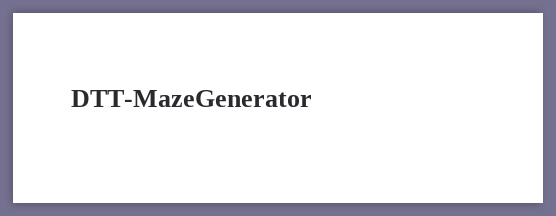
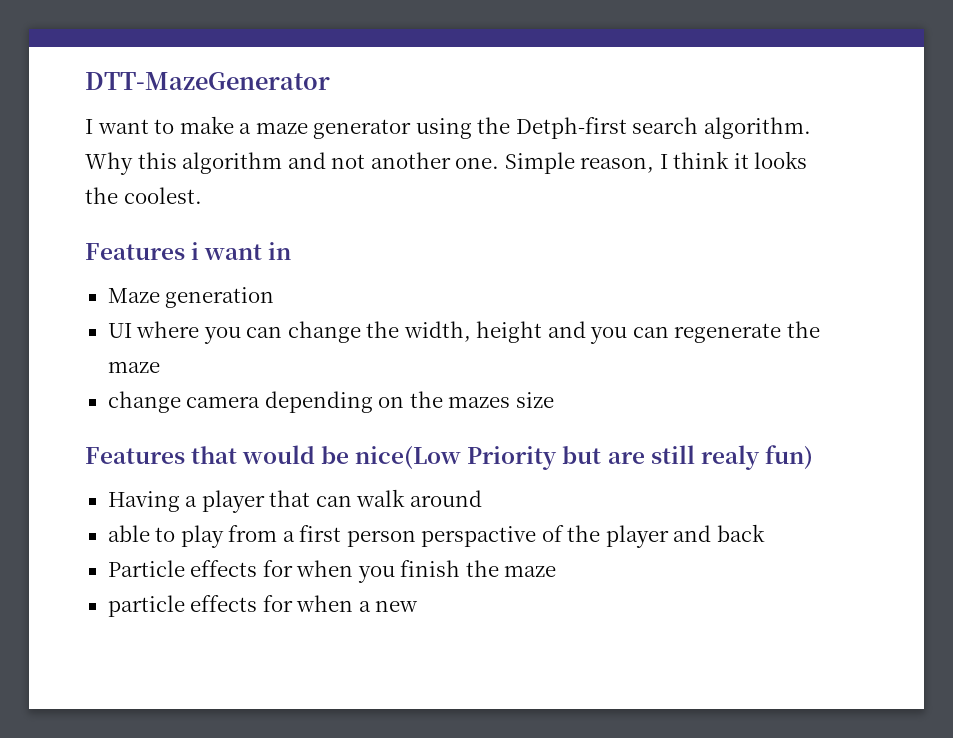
(312, 98) none -> [85,116,811,139] [85,151,808,175] [85,187,202,204] [85,242,292,260] [107,287,275,308] [107,321,820,344] [107,361,160,373] [107,391,554,413] [85,445,813,470] [107,489,482,513] [107,524,765,548] [107,560,557,583] [107,595,419,617] // I want to make a maze generator using the Detph-first search algorithm. Why this algorithm and not another one. Simple reason, I think it looks the coolest. // Features i want in // Maze generation // UI where you can change the width, height and you can regenerate the maze // change camera depending on the mazes size // Features that would be nice(Low Priority but are still realy fun) // Having a player that can walk around // able to play from a first person perspactive of the player and back // Particle effects for when you finish the maze // particle effects for when a new

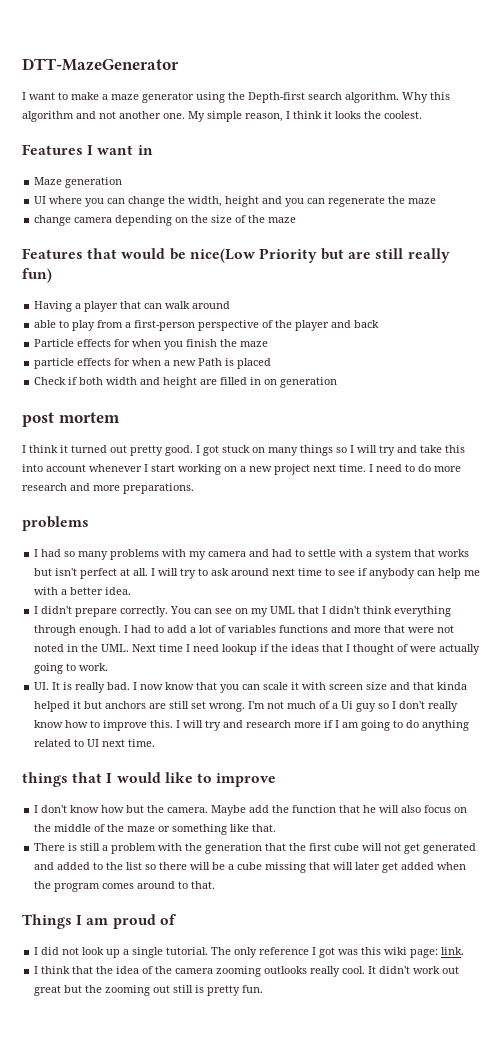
[515,117,627,139] Detph-first -> [248,92,305,103] Depth-first
[504,152,575,174] Simple -> [188,111,242,122] My simple
[191,242,200,260] i -> [87,145,94,155] I
[448,392,554,408] mazes size -> [211,215,297,223] size of the maze
[700,445,760,470] realy -> [407,248,450,263] really
[299,525,537,547] first person perspactive -> [134,320,260,331] first-person perspective
(419, 606) none -> [198,358,272,369] [34,377,338,388] [22,412,120,427] [22,445,465,456] [22,464,461,475] [22,483,194,494] [22,516,89,531] [34,549,470,560] [34,568,481,579] [34,587,132,595] [34,606,452,617] [34,625,455,636] [34,644,481,655] [34,663,109,674] [34,682,468,693] [34,701,459,712] [34,720,470,731] [34,739,156,747] [22,772,277,787] [34,805,468,816] [34,824,277,835] [34,843,477,854] [34,862,467,873] [34,881,216,892] [22,914,176,929] [34,947,465,958] [34,966,460,977] [34,985,264,996] Path is placed // Check if both width and height are filled in on generation // post mortem // I think it turned out pretty good. I got stuck on many things so I will try and take this into account whenever I start working on a new project next time. I need to do more research and more preparations. // problems // I had so many problems with my camera and had to settle with a system that works but isn't perfect at all. I will try to ask around next time to see if anybody can help me with a better idea. // I didn't prepare correctly. You can see on my UML that I didn't think everything through enough. I had to add a lot of variables functions and more that were not noted in the UML. Next time I need lookup if the ideas that I thought of were actually going to work. // UI. It is really bad. I now know that you can scale it with screen size and that kinda helped it but anchors are still set wrong. I'm not much of a Ui guy so I don't really know how to improve this. I will try and research more if I am going to do anything related to UI next time. // things that I would like to improve // I don't know how but the camera. Maybe add the function that he will also focus on the middle of the maze or something like that. // There is still a problem with the generation that the first cube will not get generated and added to the list so there will be a cube missing that will later get added when the program comes around to that. // Things I am proud of // I did not look up a single tutorial. The only reference I got was this wiki page: link. // I think that the idea of the camera zooming outlooks really cool. It didn't work out great but the zooming out still is pretty fun.

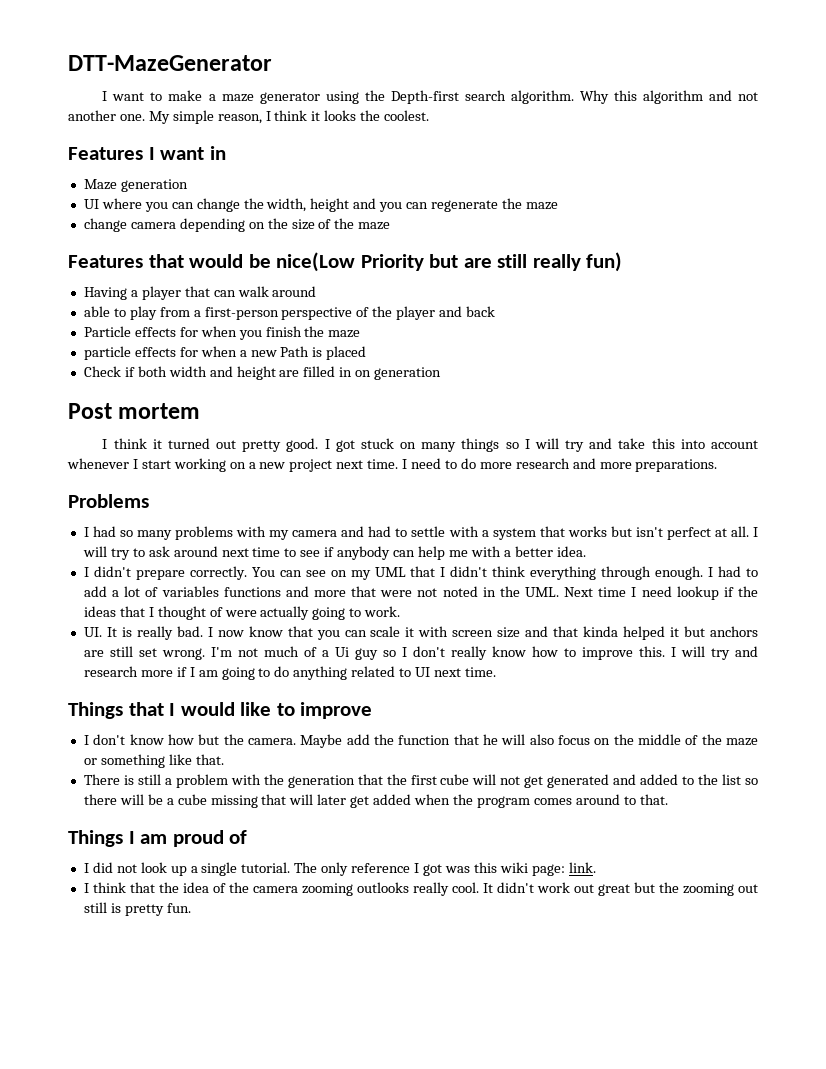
[22,412,54,427] post -> [68,403,112,419] Post
[22,516,89,531] problems -> [68,494,149,508] Problems
[22,772,68,787] things -> [68,702,123,719] Things

